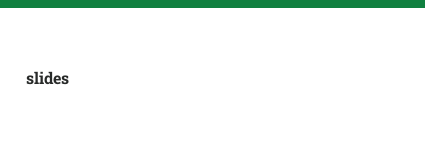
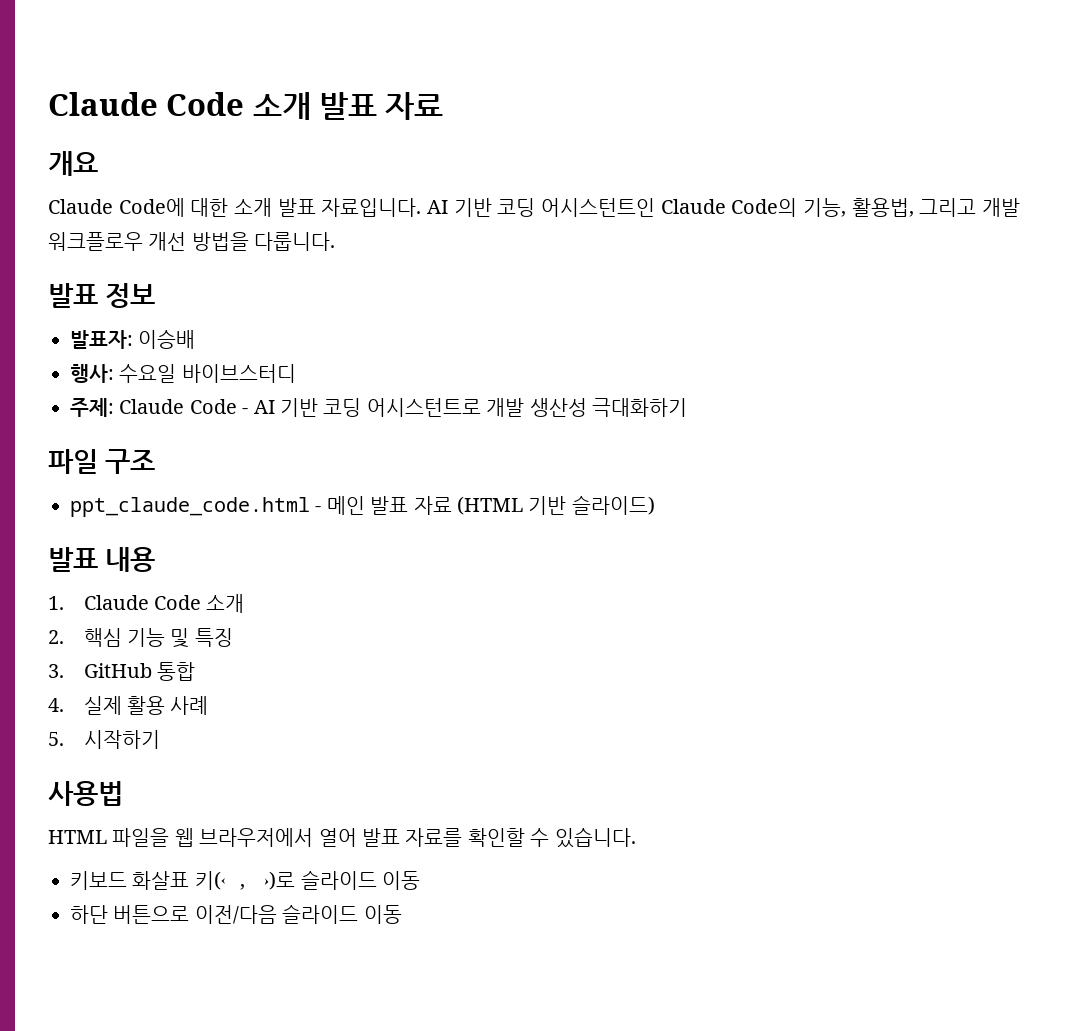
[26,71,69,85] slides -> [48,92,444,120] [48,151,98,176] [48,198,1020,217] [48,232,336,251] [48,283,156,308] [70,329,196,349] [70,364,296,383] [70,398,687,417] [48,449,156,474] [70,495,655,517] [48,547,156,572] [48,594,245,613] [48,628,233,648] [48,662,195,681] [48,696,209,715] [48,730,160,749] [48,781,123,806] [48,827,636,848] [70,870,420,890] [70,904,402,924] Claude Code 소개 발표 자료 // 개요 // Claude Code에 대한 소개 발표 자료입니다. AI 기반 코딩 어시스턴트인 Claude Code의 기능, 활용법, 그리고 개발 워크플로우 개선 방법을 다룹니다. // 발표 정보 // 발표자: 이승배 // 행사: 수요일 바이브스터디 // 주제: Claude Code - AI 기반 코딩 어시스턴트로 개발 생산성 극대화하기 // 파일 구조 // ppt_claude_code.html - 메인 발표 자료 (HTML 기반 슬라이드) // 발표 내용 // 1. Claude Code 소개 // 2. 핵심 기능 및 특징 // 3. GitHub 통합 // 4. 실제 활용 사례 // 5. 시작하기 // 사용법 // HTML 파일을 웹 브라우저에서 열어 발표 자료를 확인할 수 있습니다. // 키보드 화살표 키(←, →)로 슬라이드 이동 // 하단 버튼으로 이전/다음 슬라이드 이동

